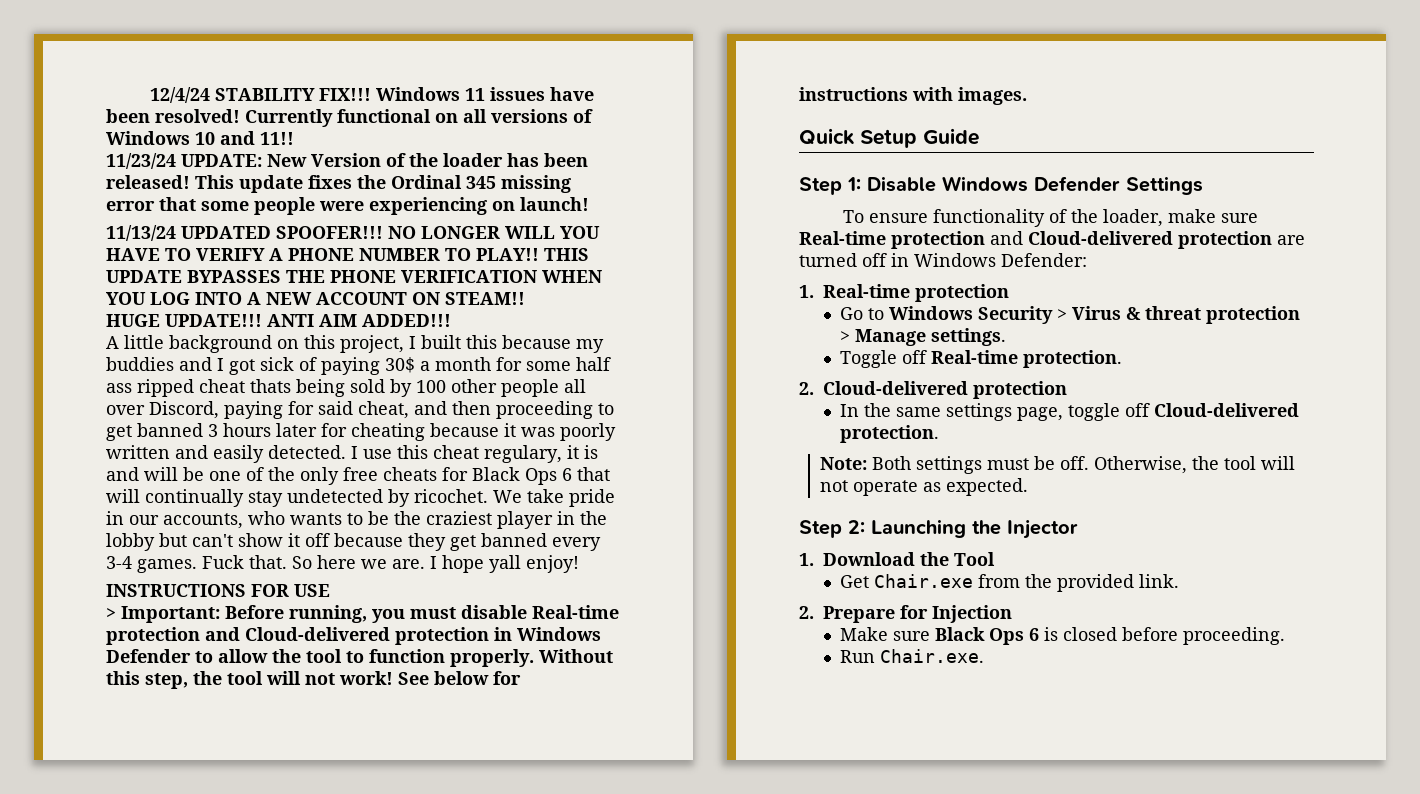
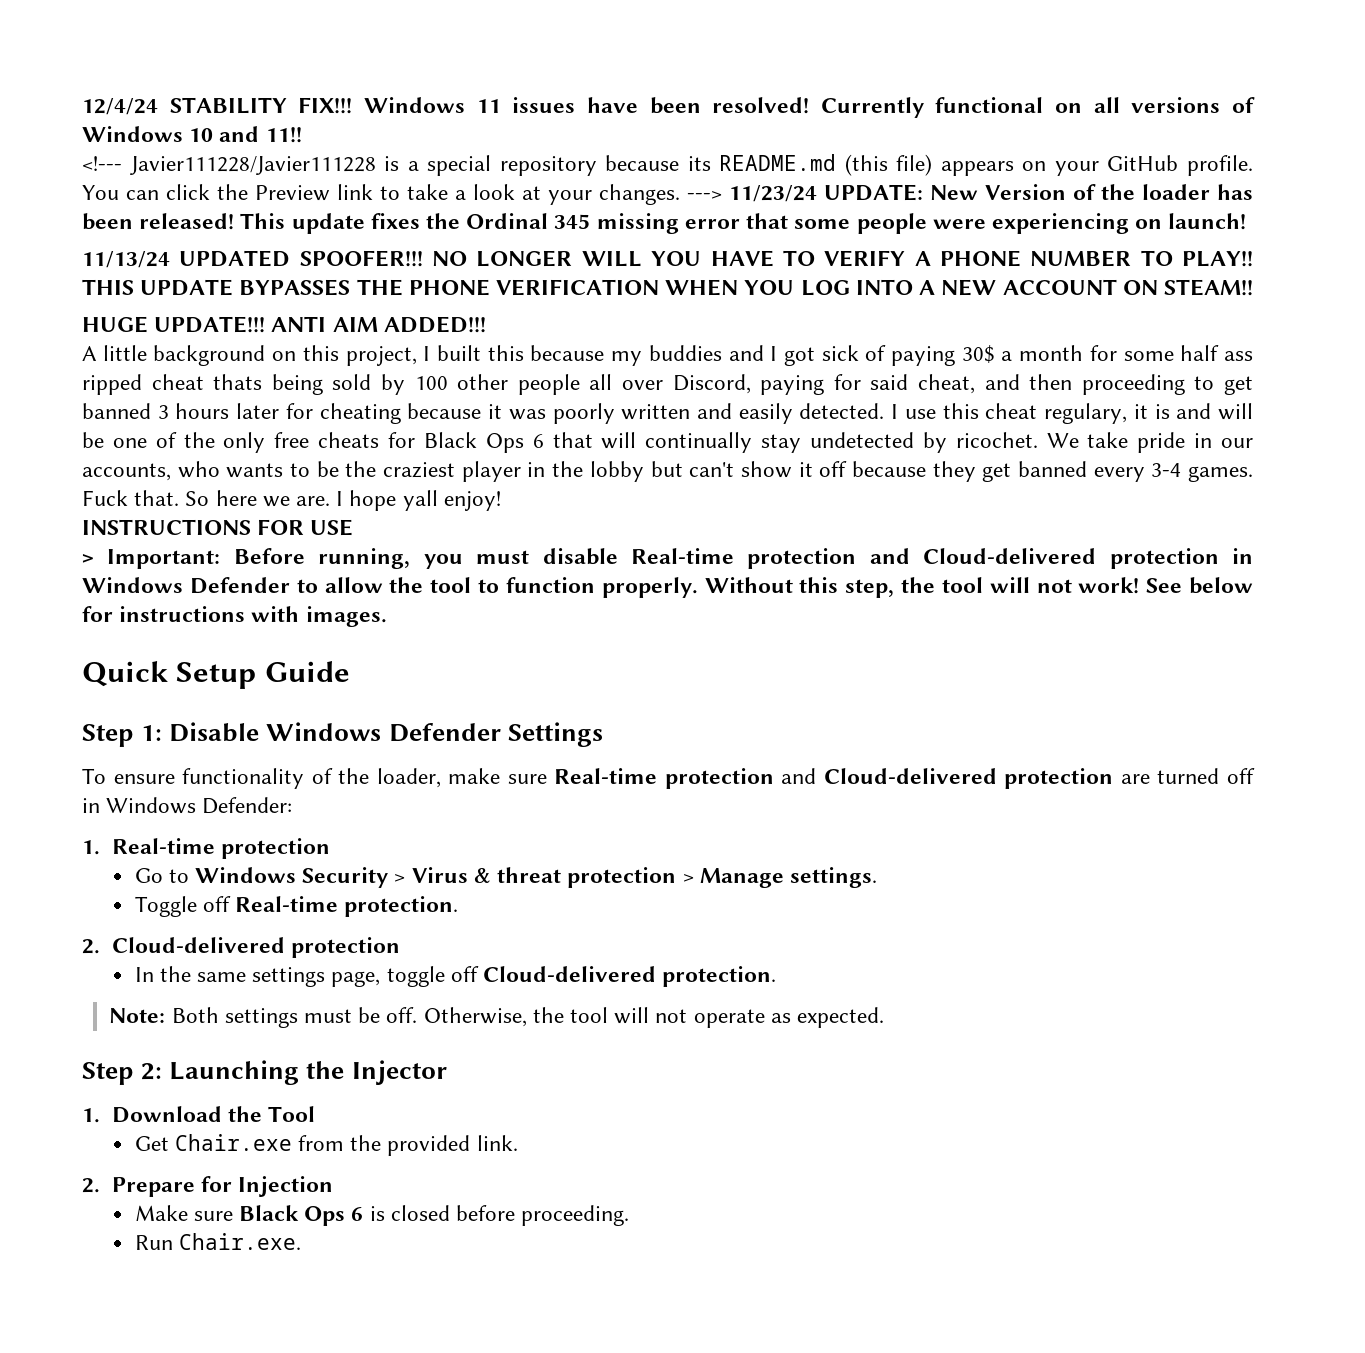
(294, 138) none -> [82,154,1253,176] [82,184,722,205] <!--- Javier111228/Javier111228 is a special repository because its README.md (this file) appears on your GitHub profile. You can click the Preview link to take a look at your changes. --->

